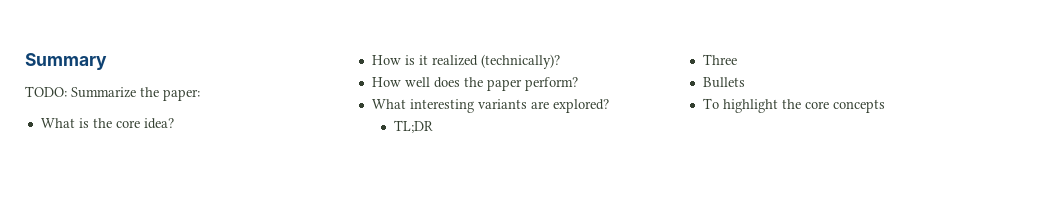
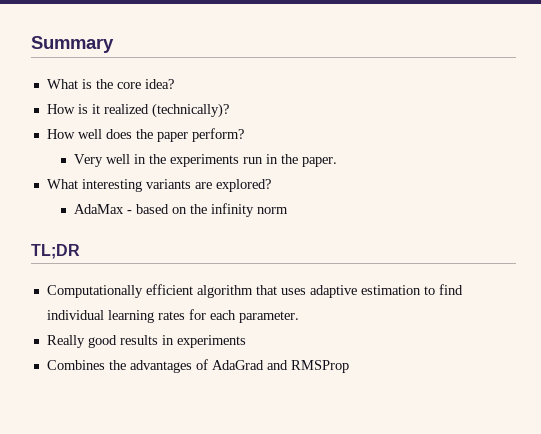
[25,86,200,101] // TODO: Summarize the paper: -> (114, 44) none
(578, 84) none -> [73,154,337,167] // Very well in the experiments run in the paper.
[394,120,434,133] [702,54,737,65] [702,77,745,88] [702,98,885,113] TL;DR // Three // Bullets // To highlight the core concepts -> [73,203,288,217] [31,244,80,259] [46,284,463,298] [46,309,299,323] [46,335,246,348] [46,359,349,373] AdaMax - based on the infinity norm // TL;DR // Computationally efficient algorithm that uses adaptive estimation to find individual learning rates for each parameter. // Really good results in experiments // Combines the advantages of AdaGrad and RMSProp

